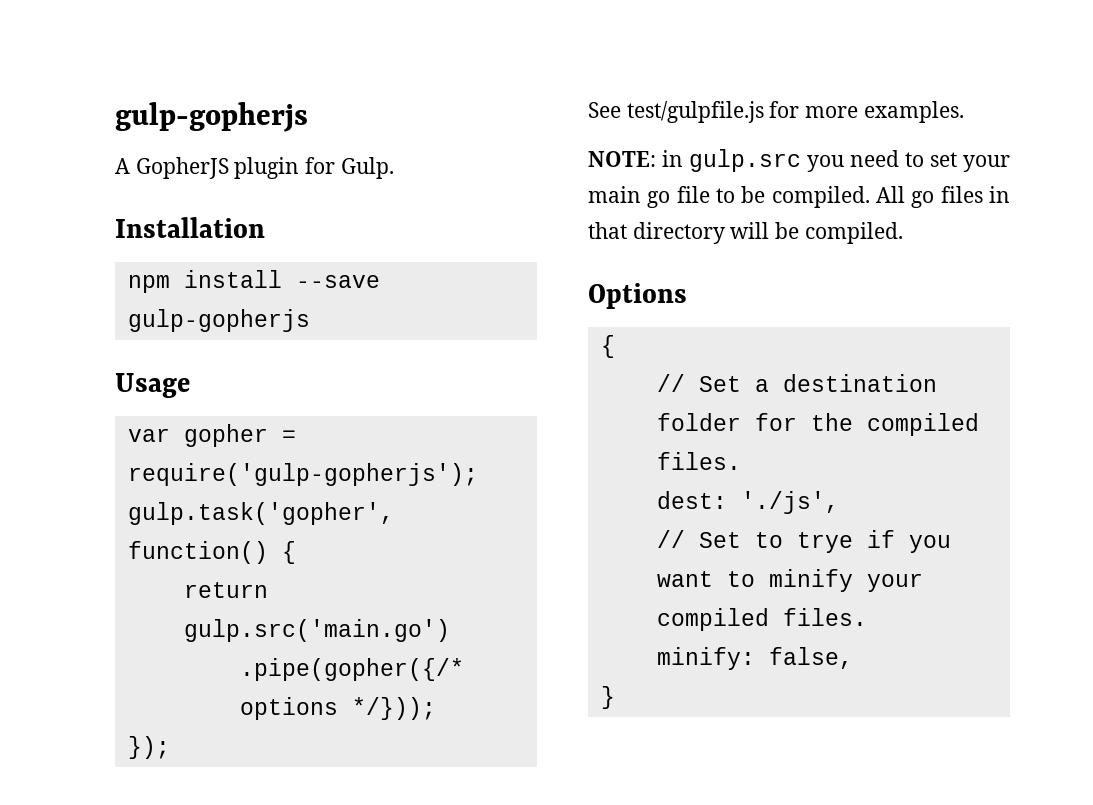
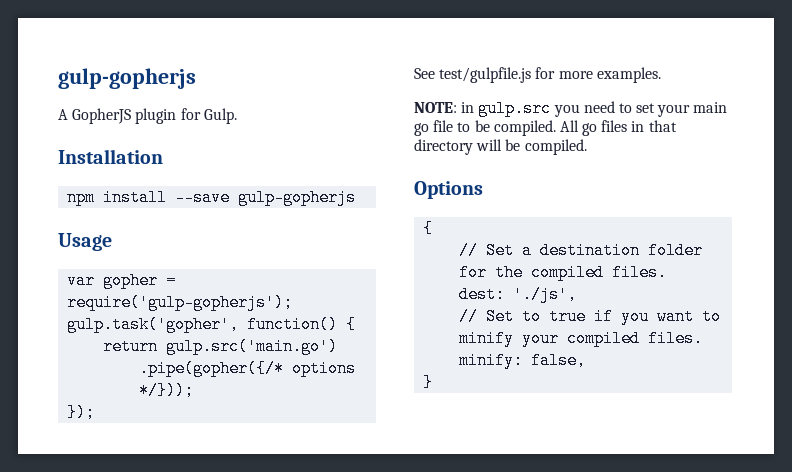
[796,532,853,553] trye -> [549,308,587,325] true

